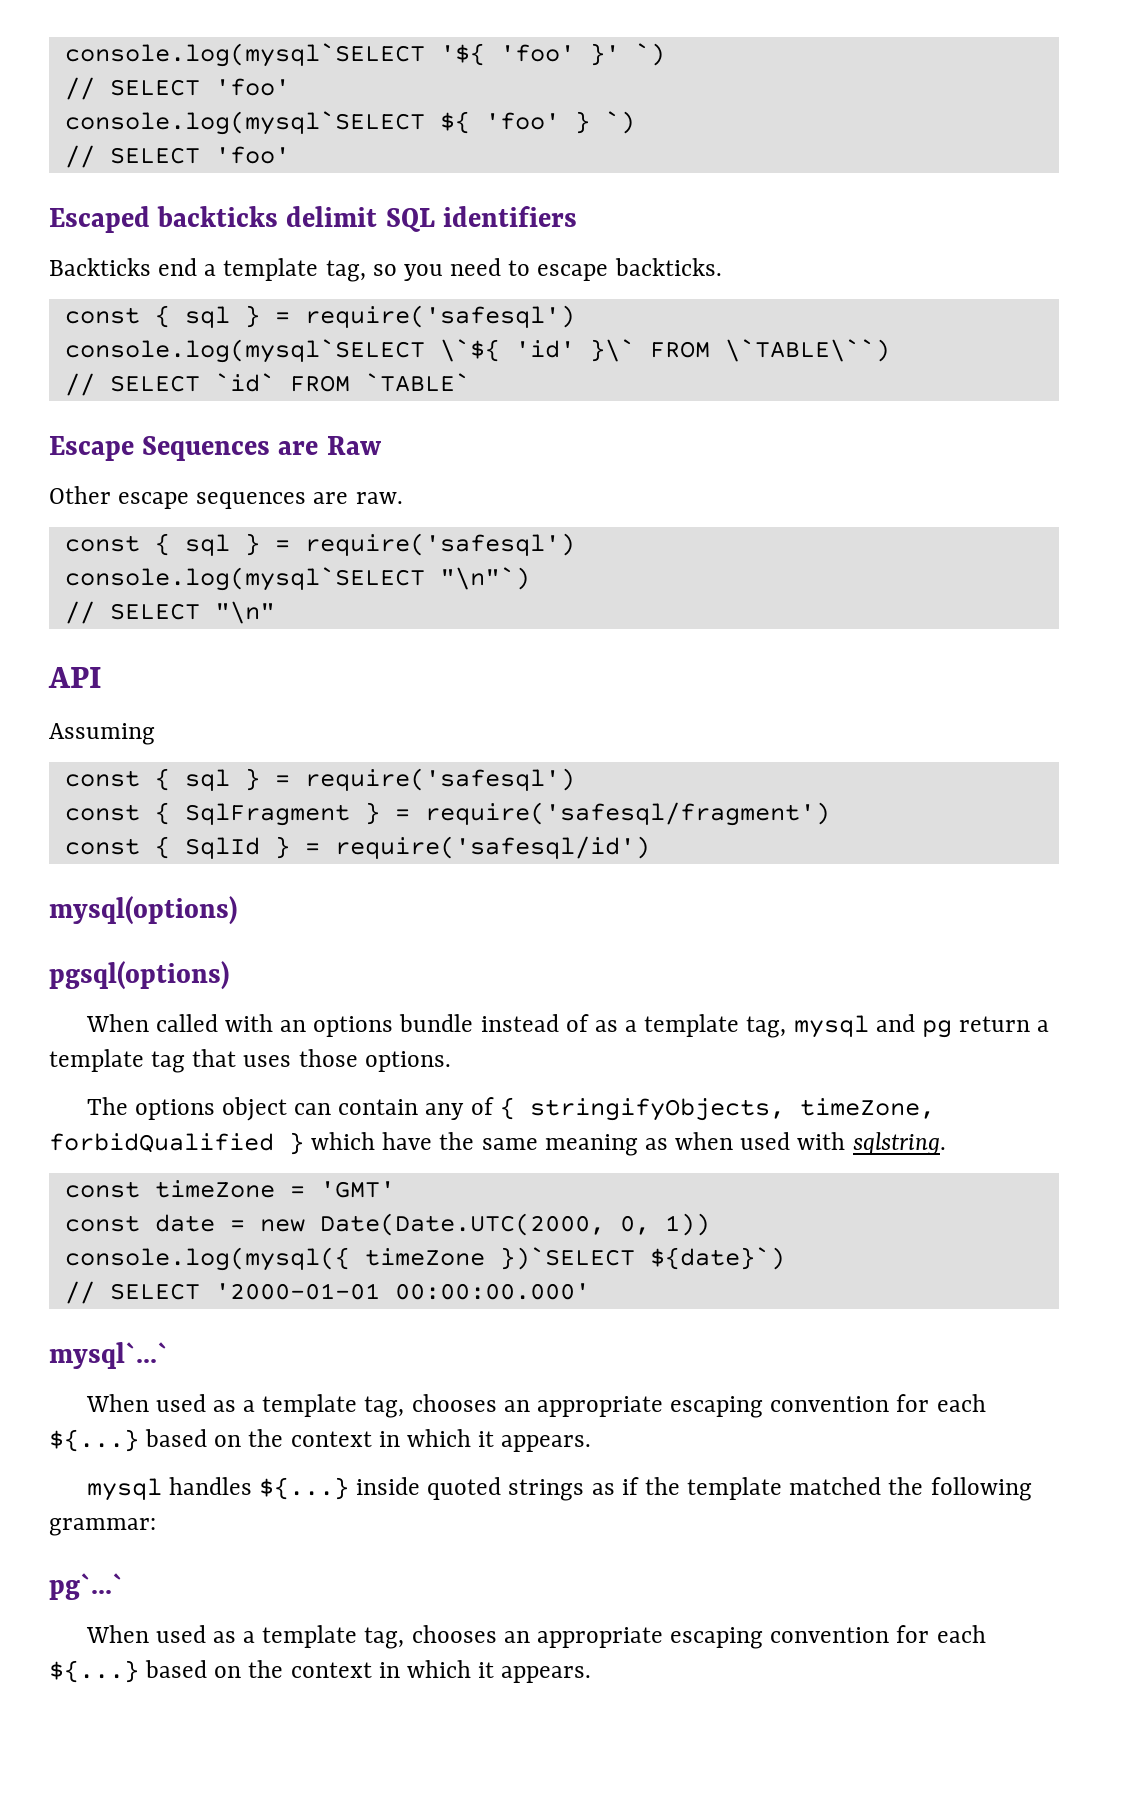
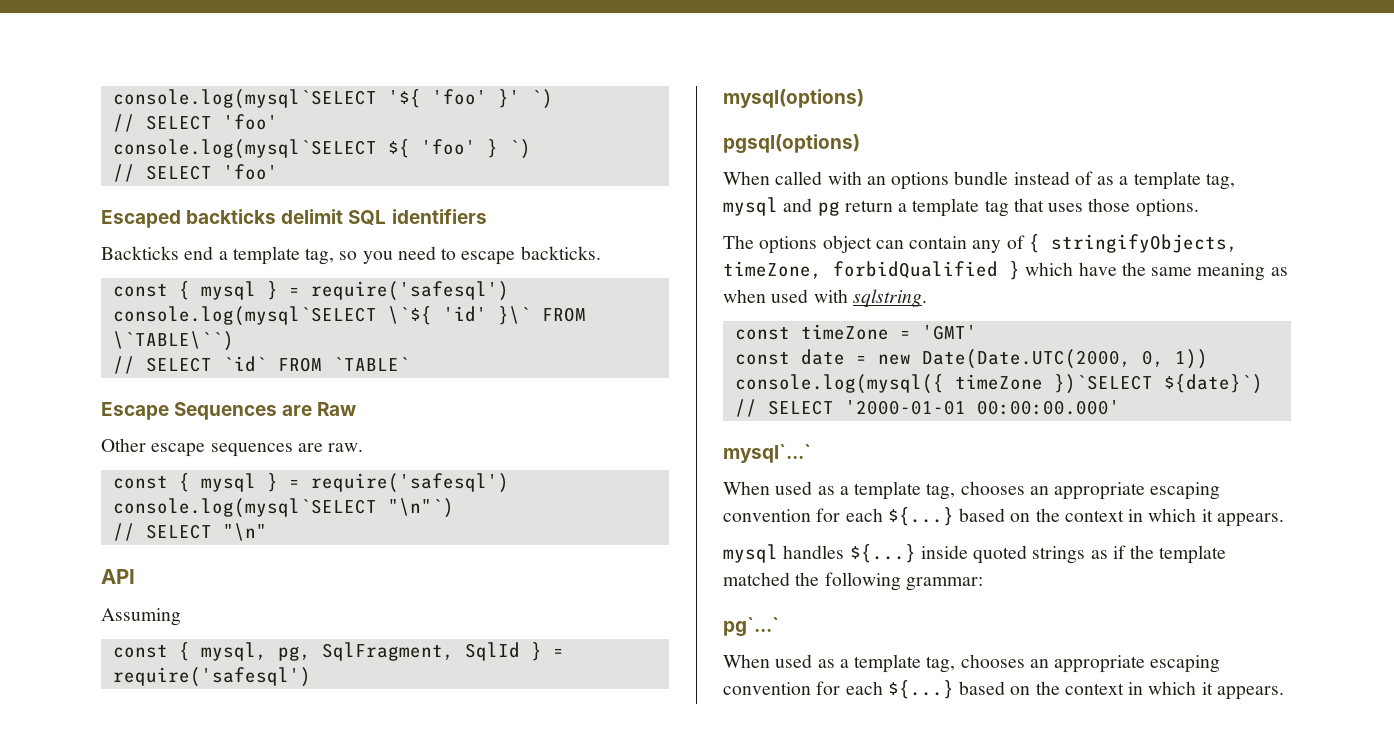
[184,306,230,328] sql -> [200,281,256,300] mysql
[184,534,230,556] sql -> [200,473,256,492] mysql
[184,768,575,791] [64,802,830,826] [64,836,650,859] sql } = require('safesql') // const { SqlFragment } = require('safesql/fragment') // const { SqlId } = require('safesql/id') -> [200,642,564,661] [112,667,311,687] mysql, pg, SqlFragment, SqlId } = require('safesql')

